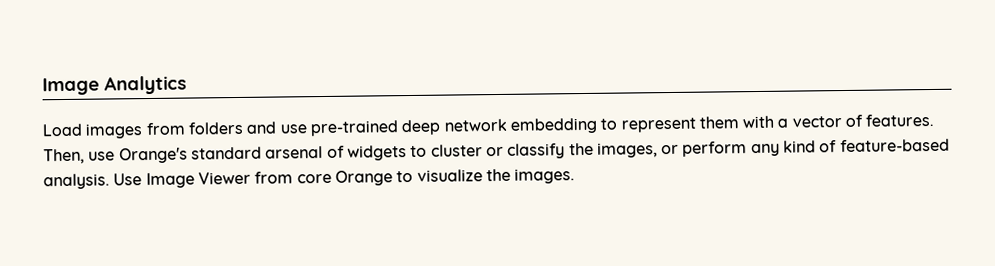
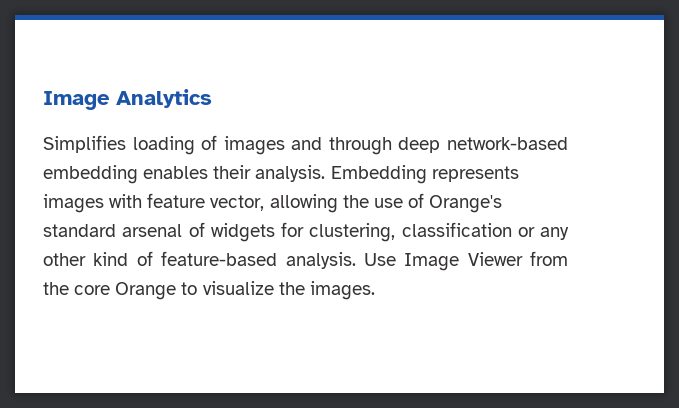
[42,113,935,139] [43,148,116,165] Load images from folders and use pre-trained deep network embedding to represent them with a vector of features. Then, use -> [43,135,568,155] [43,165,519,184] [43,193,424,213] Simplifies loading of images and through deep network-based embedding enables their analysis. Embedding represents images with feature vector, allowing the use of
[410,141,780,159] to cluster or classify the images, or perform any -> [281,222,569,242] [43,253,86,266] for clustering, classification or any other
(294, 177) none -> [43,282,69,295] the

